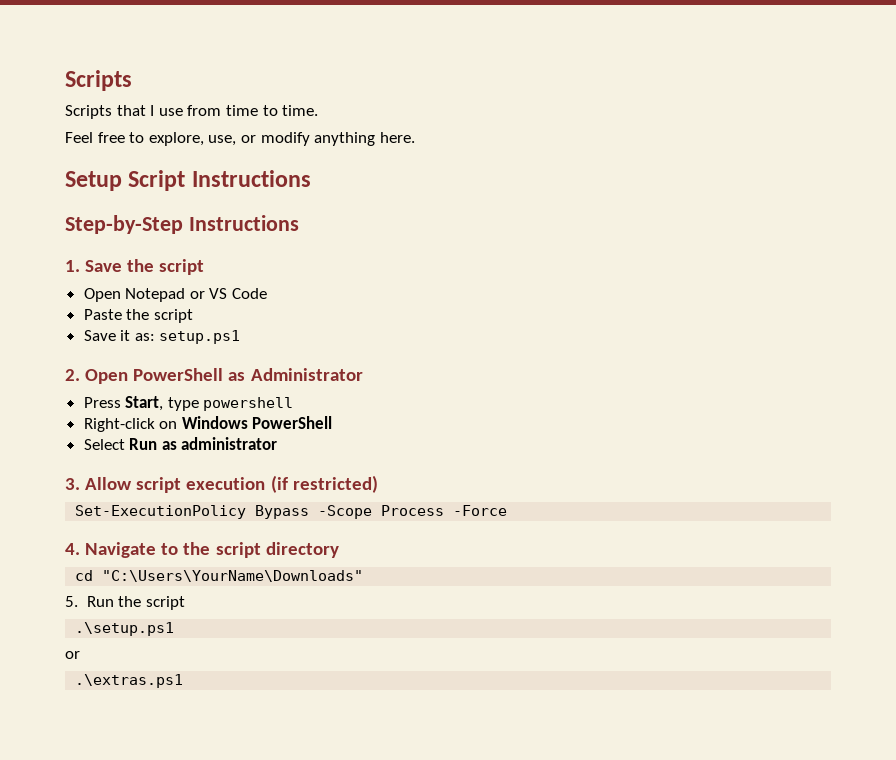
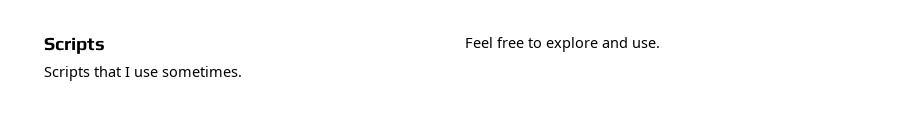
[187,105,319,116] from time to time. -> [162,66,242,77] sometimes.
[148,132,415,146] [65,170,311,191] [65,215,299,234] [65,259,205,275] [83,288,268,302] [83,309,193,323] [83,330,241,344] [65,368,363,384] [83,396,294,411] [83,416,333,432] [83,437,278,450] [65,475,378,493] [75,505,508,519] [65,542,339,558] [75,570,364,582] [65,596,185,610] [75,622,175,636] [65,651,80,659] [75,674,184,688] explore, use, or modify anything here. // Setup Script Instructions // Step-by-Step Instructions // 1. Save the script // Open Notepad or VS Code // Paste the script // Save it as: setup.ps1 // 2. Open PowerShell as Administrator // Press Start, type powershell // Right-click on Windows PowerShell // Select Run as administrator // 3. Allow script execution (if restricted) // Set-ExecutionPolicy Bypass -Scope Process -Force // 4. Navigate to the script directory // cd "C:\Users\YourName\Downloads" // 5. Run the script // .\setup.ps1 // or // .\extras.ps1 -> [546,37,660,52] explore and use.

